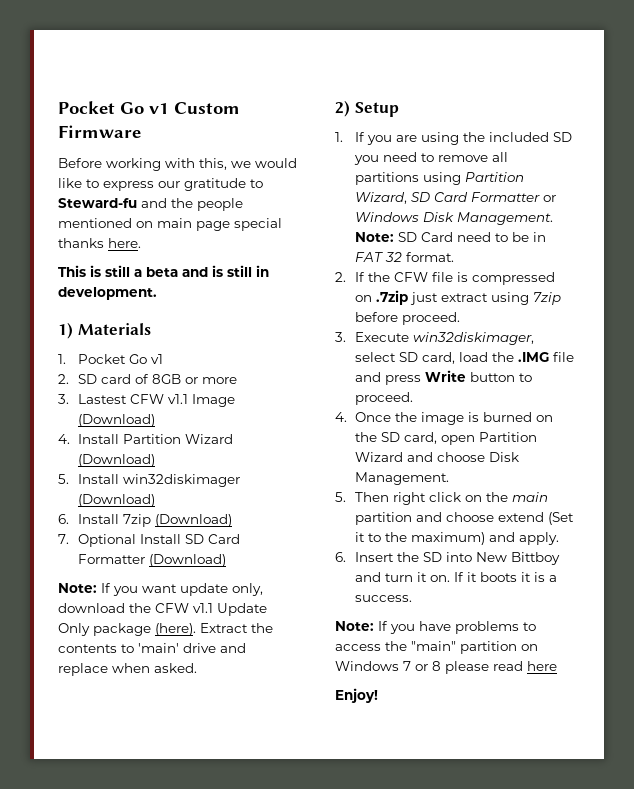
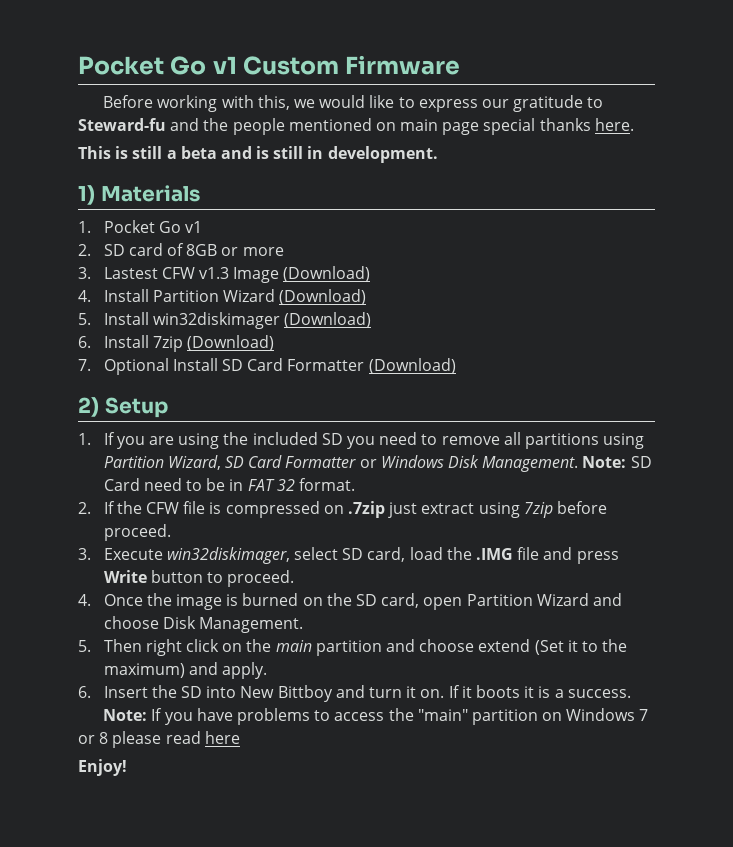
[168,394,189,404] v1.1 -> [199,267,230,279] v1.3
[58,583,263,596] [58,603,267,616] [58,623,273,636] [58,643,246,653] [58,663,197,676] // Note: If you want update only, download the CFW v1.1 Update Only package (here). Extract the contents to 'main' drive and replace when asked. -> (456, 366) none

